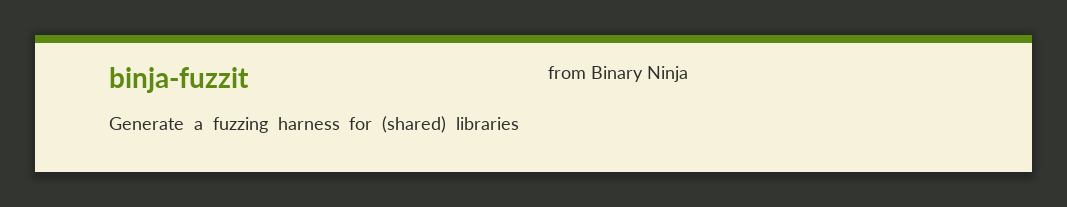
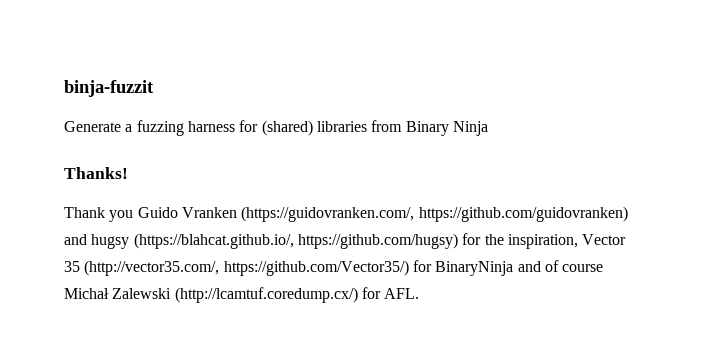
(688, 74) none -> [64,167,128,179] [64,206,628,222] [64,233,627,249] [64,260,604,276] [64,287,420,303] // Thanks! // Thank you Guido Vranken (https://guidovranken.com/, https://github.com/guidovranken) and hugsy (https://blahcat.github.io/, https://github.com/hugsy) for the inspiration, Vector 35 (http://vector35.com/, https://github.com/Vector35/) for BinaryNinja and of course Michał Zalewski (http://lcamtuf.coredump.cx/) for AFL.

